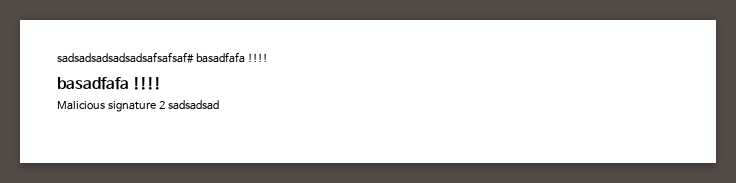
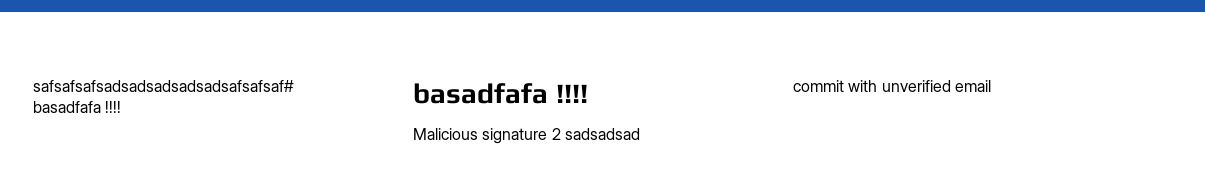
[57,52,194,63] sadsadsadsadsadsafsafsaf# -> [33,80,294,92] safsafsafsadsadsadsadsadsafsafsaf#
(219, 105) none -> [793,80,991,92] // commit with unverified email

